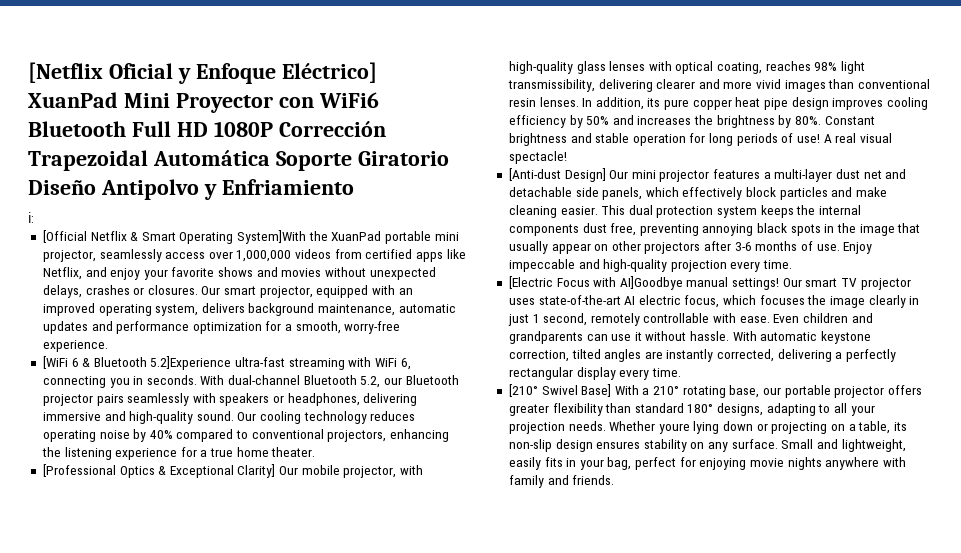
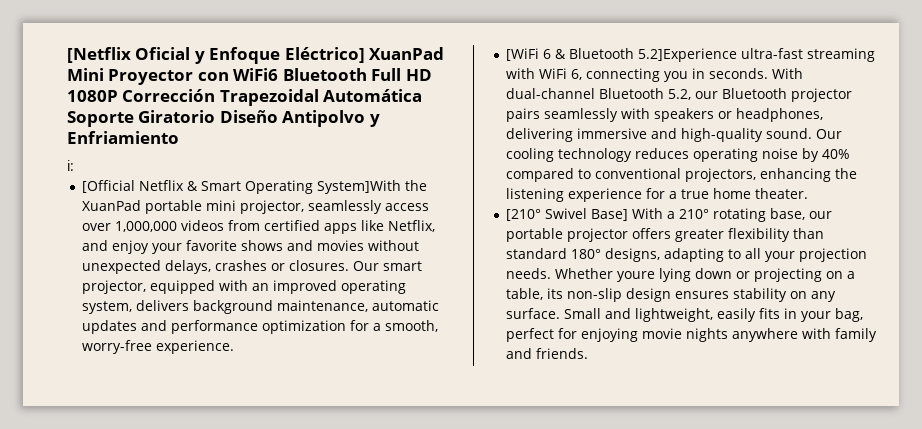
[42,464,424,478] [508,61,866,74] [507,79,931,92] [508,97,928,110] [508,115,875,128] [508,133,892,146] [508,151,567,164] [508,168,907,182] [508,187,888,200] [508,205,862,218] [508,223,921,236] [508,241,873,254] [508,259,793,272] [508,276,911,290] [508,295,920,308] [507,313,873,326] [508,331,872,344] [508,349,897,362] [508,367,681,380] // [Professional Optics & Exceptional Clarity] Our mobile projector, with high-quality glass lenses with optical coating, reaches 98% light transmissibility, delivering clearer and more vivid images than conventional resin lenses. In addition, its pure copper heat pipe design improves cooling efficiency by 50% and increases the brightness by 80%. Constant brightness and stable operation for long periods of use! A real visual spectacle! // [Anti-dust Design] Our mini projector features a multi-layer dust net and detachable side panels, which effectively block particles and make cleaning easier. This dual protection system keeps the internal components dust free, preventing annoying black spots in the image that usually appear on other projectors after 3-6 months of use. Enjoy impeccable and high-quality projection every time. // [Electric Focus with AI]Goodbye manual settings! Our smart TV projector uses state-of-the-art AI electric focus, which focuses the image clearly in just 1 second, remotely controllable with ease. Even children and grandparents can use it without hassle. With automatic keystone correction, tilted angles are instantly corrected, delivering a perfectly rectangular display every time. -> (808, 193) none

